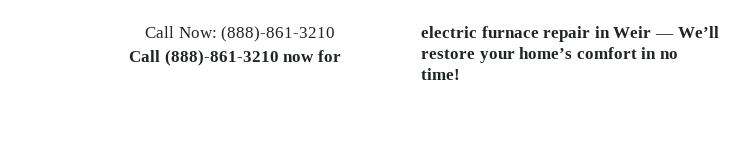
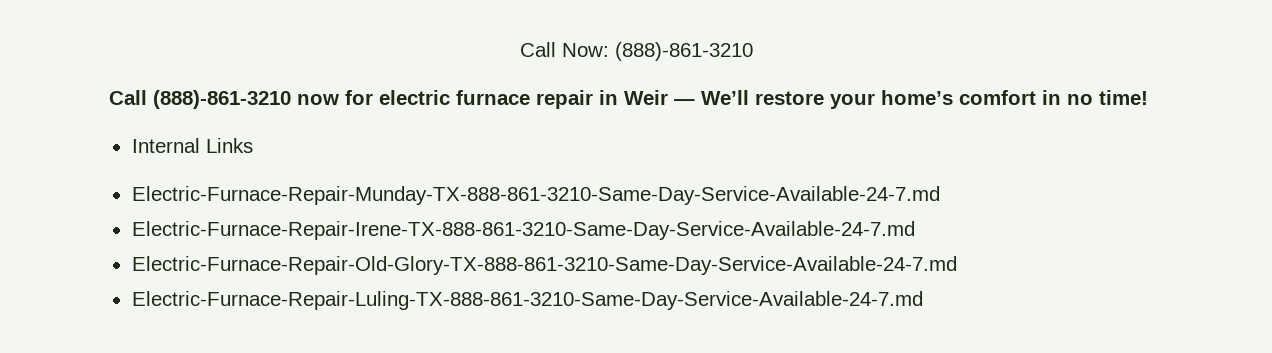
(460, 74) none -> [131,138,253,153] [131,186,940,205] [131,221,915,240] [131,256,957,275] [131,291,923,310] // Internal Links // Electric-Furnace-Repair-Munday-TX-888-861-3210-Same-Day-Service-Available-24-7.md // Electric-Furnace-Repair-Irene-TX-888-861-3210-Same-Day-Service-Available-24-7.md // Electric-Furnace-Repair-Old-Glory-TX-888-861-3210-Same-Day-Service-Available-24-7.md // Electric-Furnace-Repair-Luling-TX-888-861-3210-Same-Day-Service-Available-24-7.md

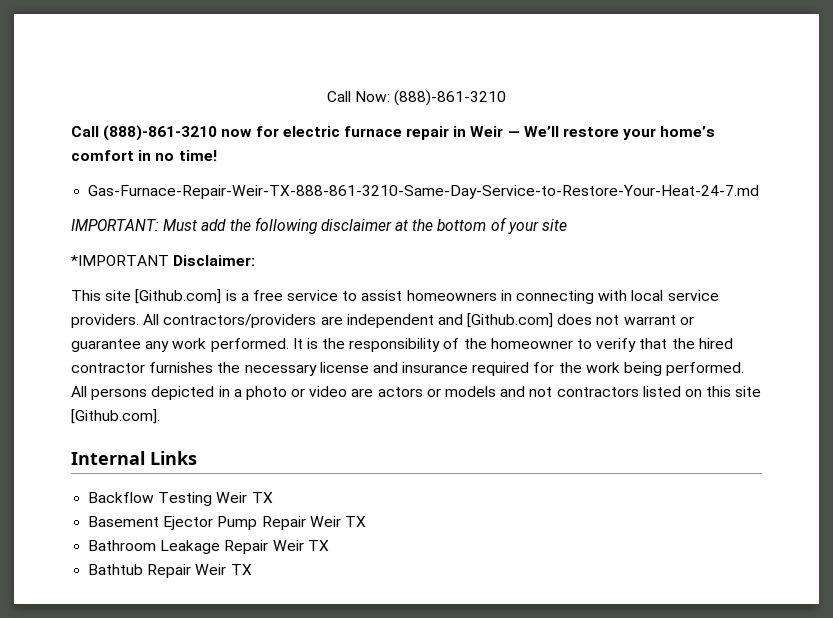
[131,138,253,153] [131,186,940,205] [131,221,915,240] [131,256,957,275] [131,291,923,310] Internal Links // Electric-Furnace-Repair-Munday-TX-888-861-3210-Same-Day-Service-Available-24-7.md // Electric-Furnace-Repair-Irene-TX-888-861-3210-Same-Day-Service-Available-24-7.md // Electric-Furnace-Repair-Old-Glory-TX-888-861-3210-Same-Day-Service-Available-24-7.md // Electric-Furnace-Repair-Luling-TX-888-861-3210-Same-Day-Service-Available-24-7.md -> [88,185,760,199] [71,217,568,234] [71,255,256,266] [71,289,719,304] [71,313,694,328] [71,338,733,352] [71,362,745,376] [71,386,762,400] [71,409,160,424] [71,451,197,465] [88,492,273,506] [88,516,366,530] [88,540,329,554] [88,564,252,578] Gas-Furnace-Repair-Weir-TX-888-861-3210-Same-Day-Service-to-Restore-Your-Heat-24-7.md // IMPORTANT: Must add the following disclaimer at the bottom of your site // *IMPORTANT Disclaimer: // This site [Github.com] is a free service to assist homeowners in connecting with local service providers. All contractors/providers are independent and [Github.com] does not warrant or guarantee any work performed. It is the responsibility of the homeowner to verify that the hired contractor furnishes the necessary license and insurance required for the work being performed. All persons depicted in a photo or video are actors or models and not contractors listed on this site [Github.com]. // Internal Links // Backflow Testing Weir TX // Basement Ejector Pump Repair Weir TX // Bathroom Leakage Repair Weir TX // Bathtub Repair Weir TX

